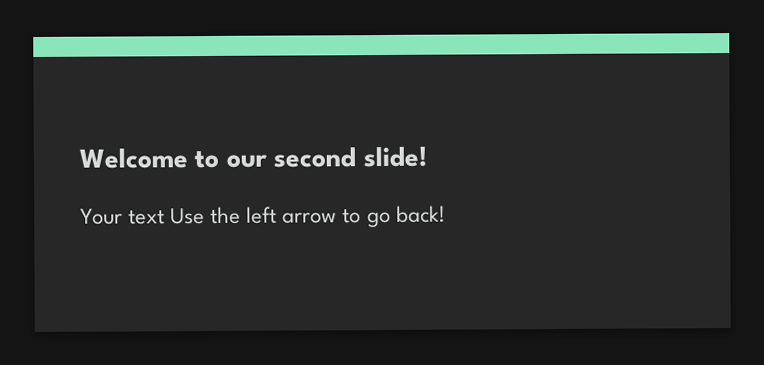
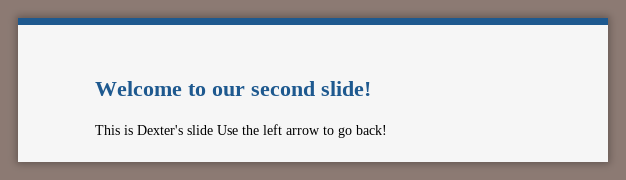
[80,208,166,225] Your text -> [95,125,213,135] This is Dexter's slide

